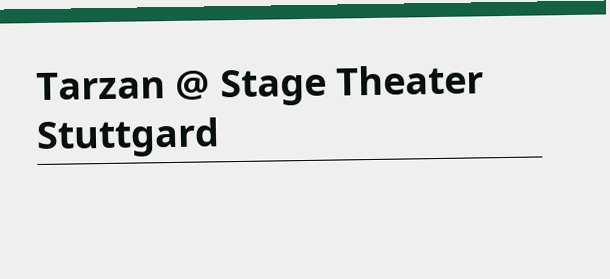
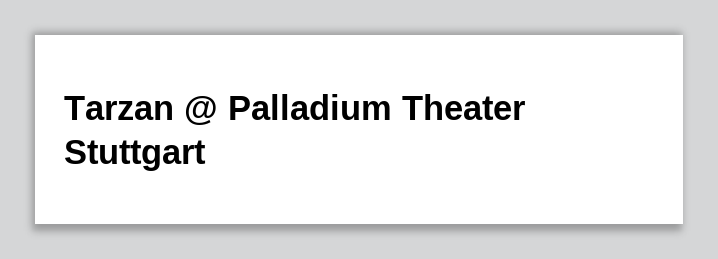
[218,64,484,107] [36,117,220,159] Stage Theater Stuttgard -> [228,94,525,120] [64,140,206,171] Palladium Theater Stuttgart

